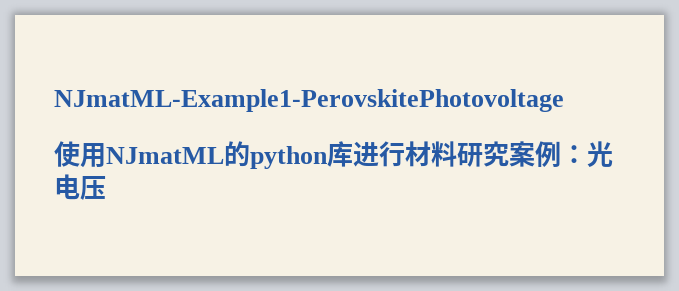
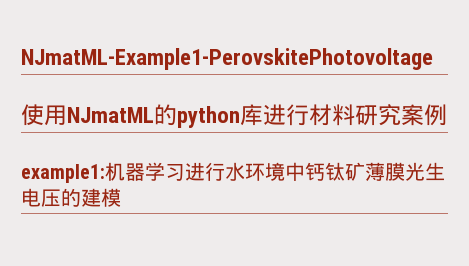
[561,141,613,167] [54,174,106,200] ：光电压 -> [21,162,445,183] [21,188,121,207] // example1:机器学习进行水环境中钙钛矿薄膜光生电压的建模

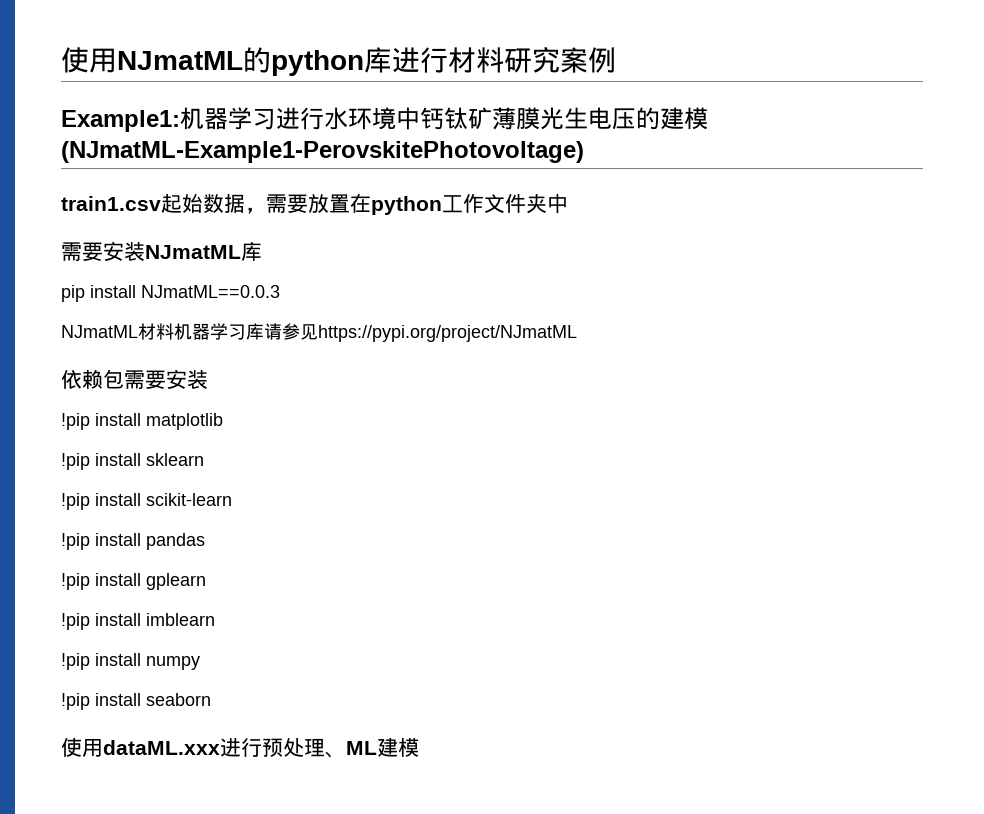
[21,48,433,70] NJmatML-Example1-PerovskitePhotovoltage // -> (61, 60) none
[21,164,105,183] example1: -> [61,110,180,132] Example1:
(121, 197) none -> [61,141,584,163] [61,193,568,215] [61,241,262,261] [61,285,280,302] [61,323,577,342] [61,369,208,389] [61,413,223,430] [61,453,204,470] [61,493,232,510] [61,533,205,550] [61,573,206,590] [61,613,215,630] [61,653,200,670] [61,693,211,710] [61,737,419,758] (NJmatML-Example1-PerovskitePhotovoltage) // train1.csv起始数据，需要放置在python工作文件夹中 // 需要安装NJmatML库 // pip install NJmatML==0.0.3 // NJmatML材料机器学习库请参见https://pypi.org/project/NJmatML // 依赖包需要安装 // !pip install matplotlib // !pip install sklearn // !pip install scikit-learn // !pip install pandas // !pip install gplearn // !pip install imblearn // !pip install numpy // !pip install seaborn // 使用dataML.xxx进行预处理、ML建模

